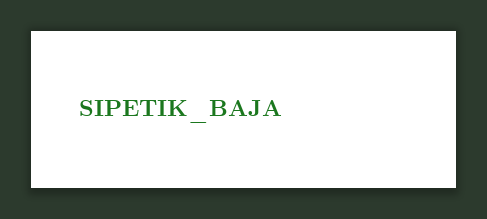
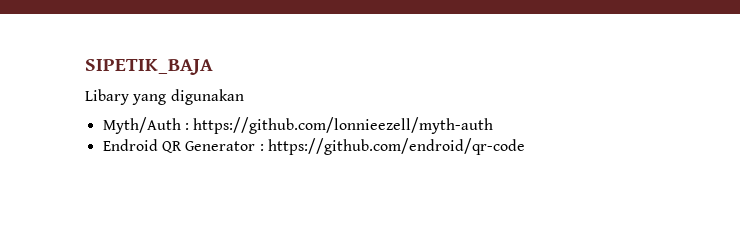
(282, 111) none -> [85,89,244,105] [102,117,494,134] [102,138,525,155] // Libary yang digunakan // Myth/Auth : https://github.com/lonnieezell/myth-auth // Endroid QR Generator : https://github.com/endroid/qr-code

